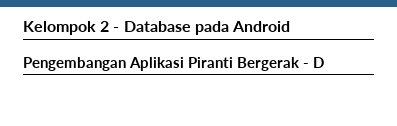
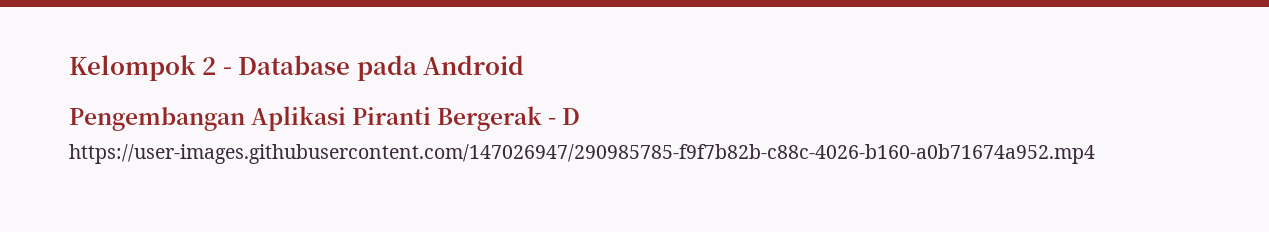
(324, 62) none -> [69,144,1095,164] // https://user-images.githubusercontent.com/147026947/290985785-f9f7b82b-c88c-4026-b160-a0b71674a952.mp4

